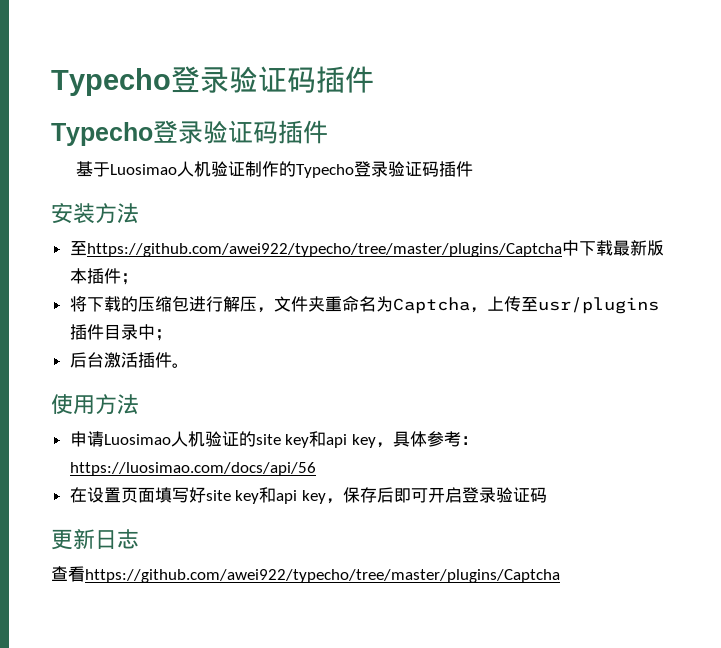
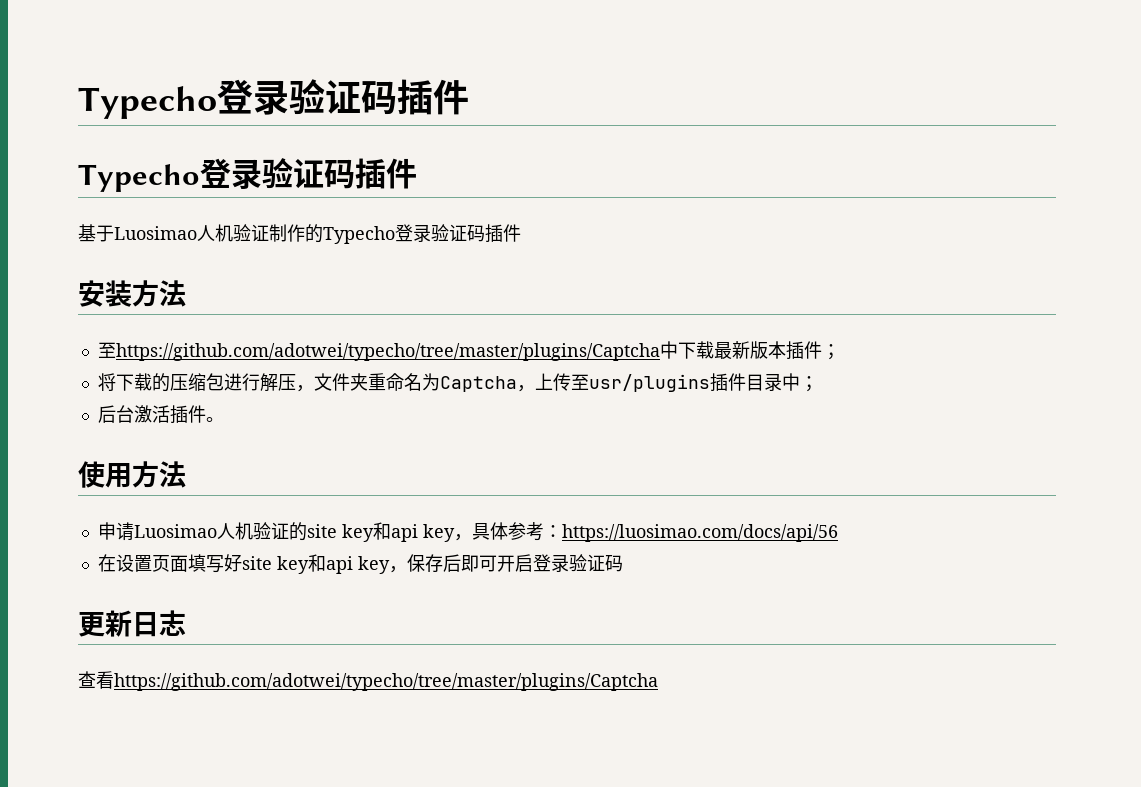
[86,243,562,257] https://github.com/awei922/typecho/tree/master/plugins/Captcha -> [115,343,660,361] https://github.com/adotwei/typecho/tree/master/plugins/Captcha
[85,569,560,583] https://github.com/awei922/typecho/tree/master/plugins/Captcha -> [114,673,658,691] https://github.com/adotwei/typecho/tree/master/plugins/Captcha

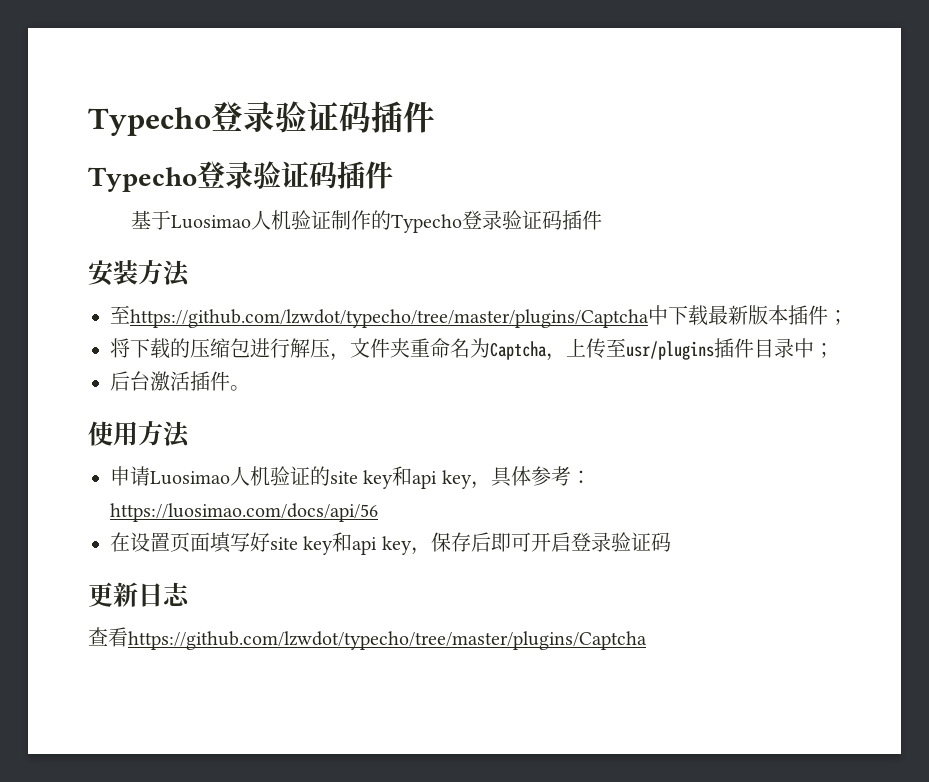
[115,343,660,361] https://github.com/adotwei/typecho/tree/master/plugins/Captcha -> [130,309,649,328] https://github.com/lzwdot/typecho/tree/master/plugins/Captcha
[114,673,658,691] https://github.com/adotwei/typecho/tree/master/plugins/Captcha -> [128,631,647,650] https://github.com/lzwdot/typecho/tree/master/plugins/Captcha

